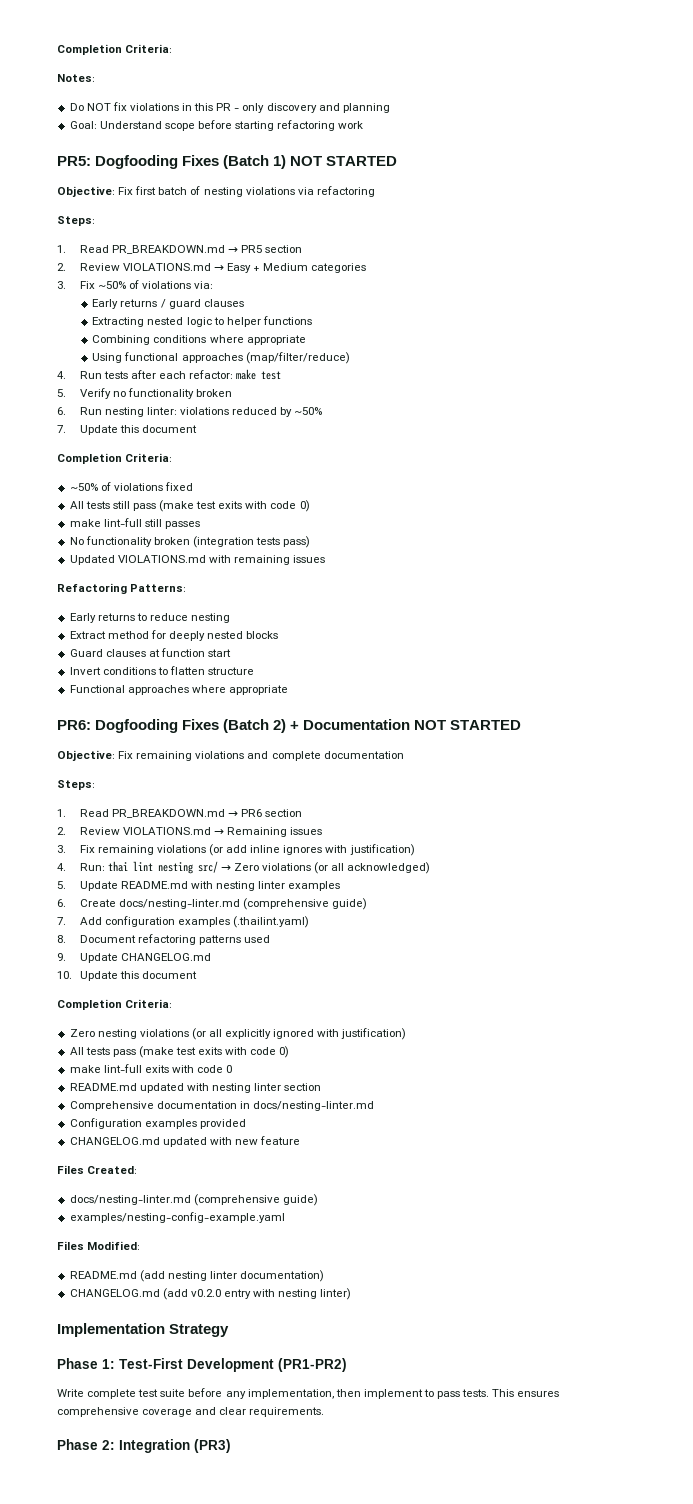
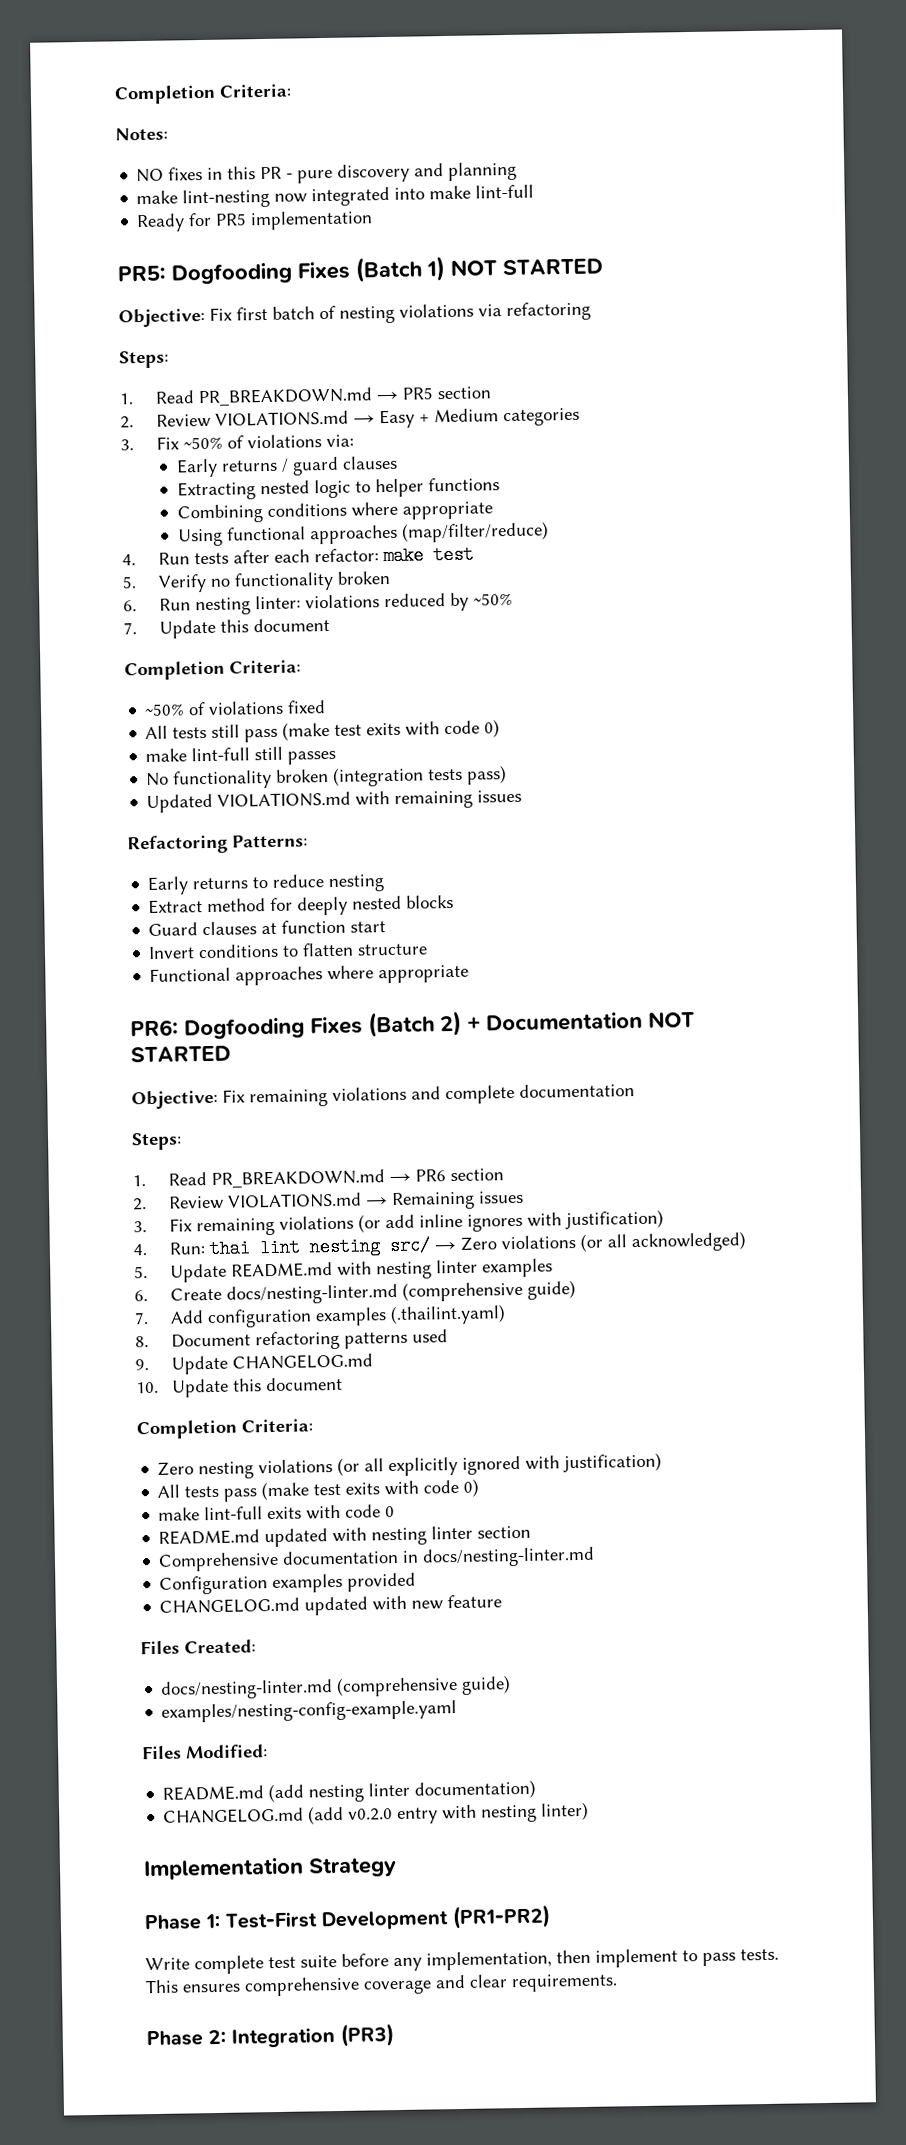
[69,102,179,111] Do NOT fix violations -> [136,166,204,183] NO fixes
[242,103,265,113] only -> [297,169,334,184] pure
[69,120,364,131] Goal: Understand scope before starting refactoring work -> [136,184,535,209] [136,210,374,233] make lint-nesting now integrated into make lint-full // Ready for PR5 implementation

